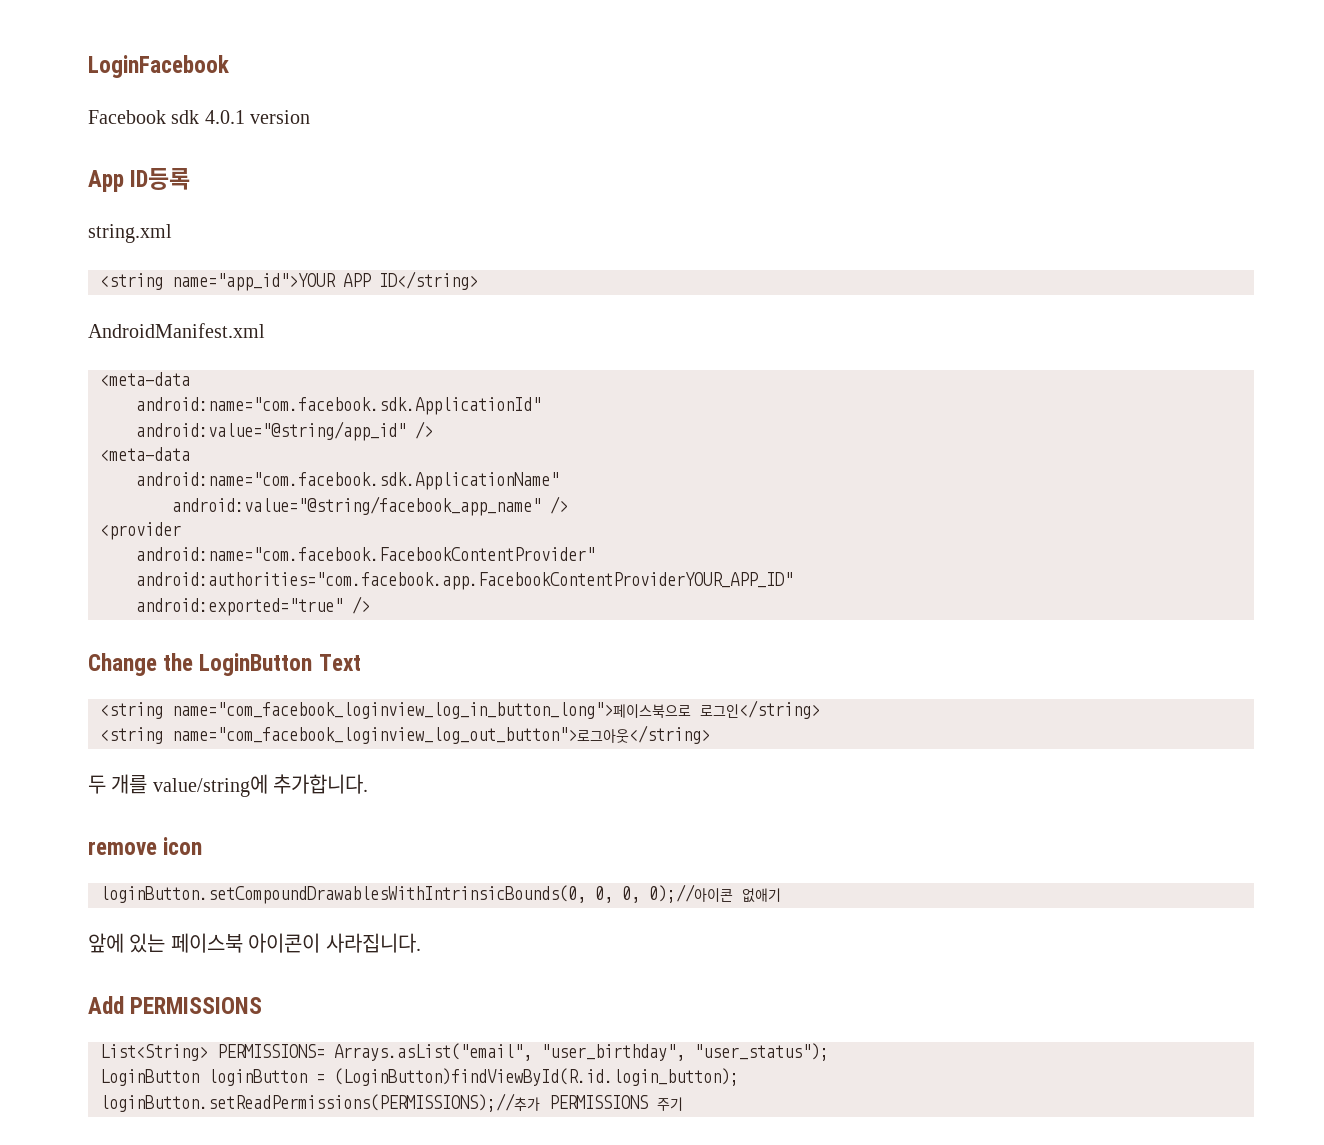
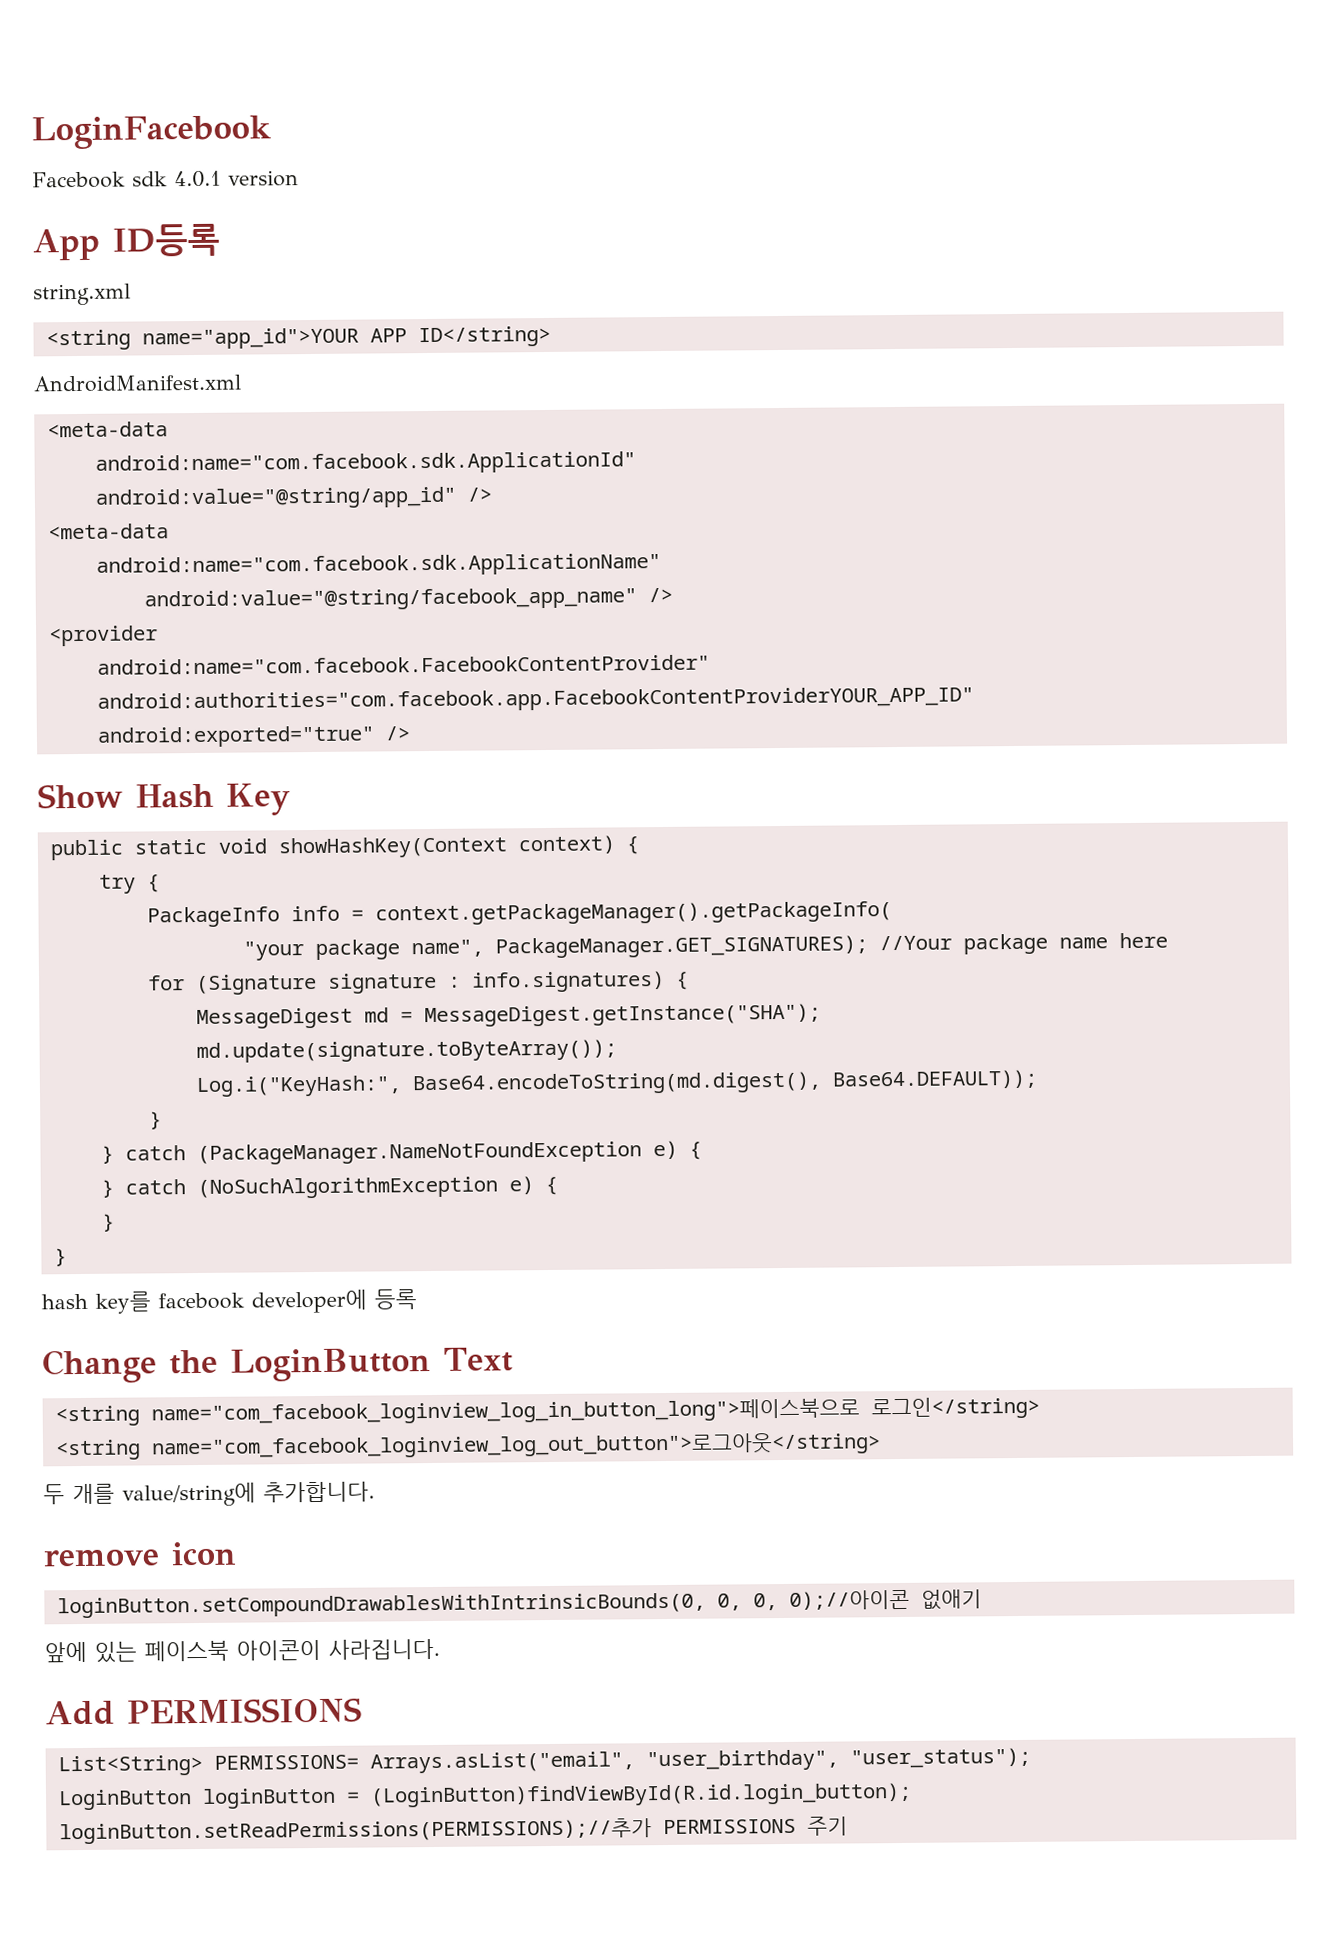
(370, 605) none -> [37,783,290,816] [49,835,639,861] [98,874,160,894] [146,901,892,928] [242,932,1168,961] [147,971,689,996] [195,1003,821,1030] [195,1039,617,1064] [195,1069,1037,1098] [148,1111,162,1130] [100,1140,702,1166] [100,1176,558,1200] [101,1213,115,1232] [53,1248,67,1267] [41,1289,417,1314] // Show Hash Key // public static void showHashKey(Context context) { // try { // PackageInfo info = context.getPackageManager().getPackageInfo( // "your package name", PackageManager.GET_SIGNATURES); //Your package name here // for (Signature signature : info.signatures) { // MessageDigest md = MessageDigest.getInstance("SHA"); // md.update(signature.toByteArray()); // Log.i("KeyHash:", Base64.encodeToString(md.digest(), Base64.DEFAULT)); // } // } catch (PackageManager.NameNotFoundException e) { // } catch (NoSuchAlgorithmException e) { // } // } // hash key를 facebook developer에 등록

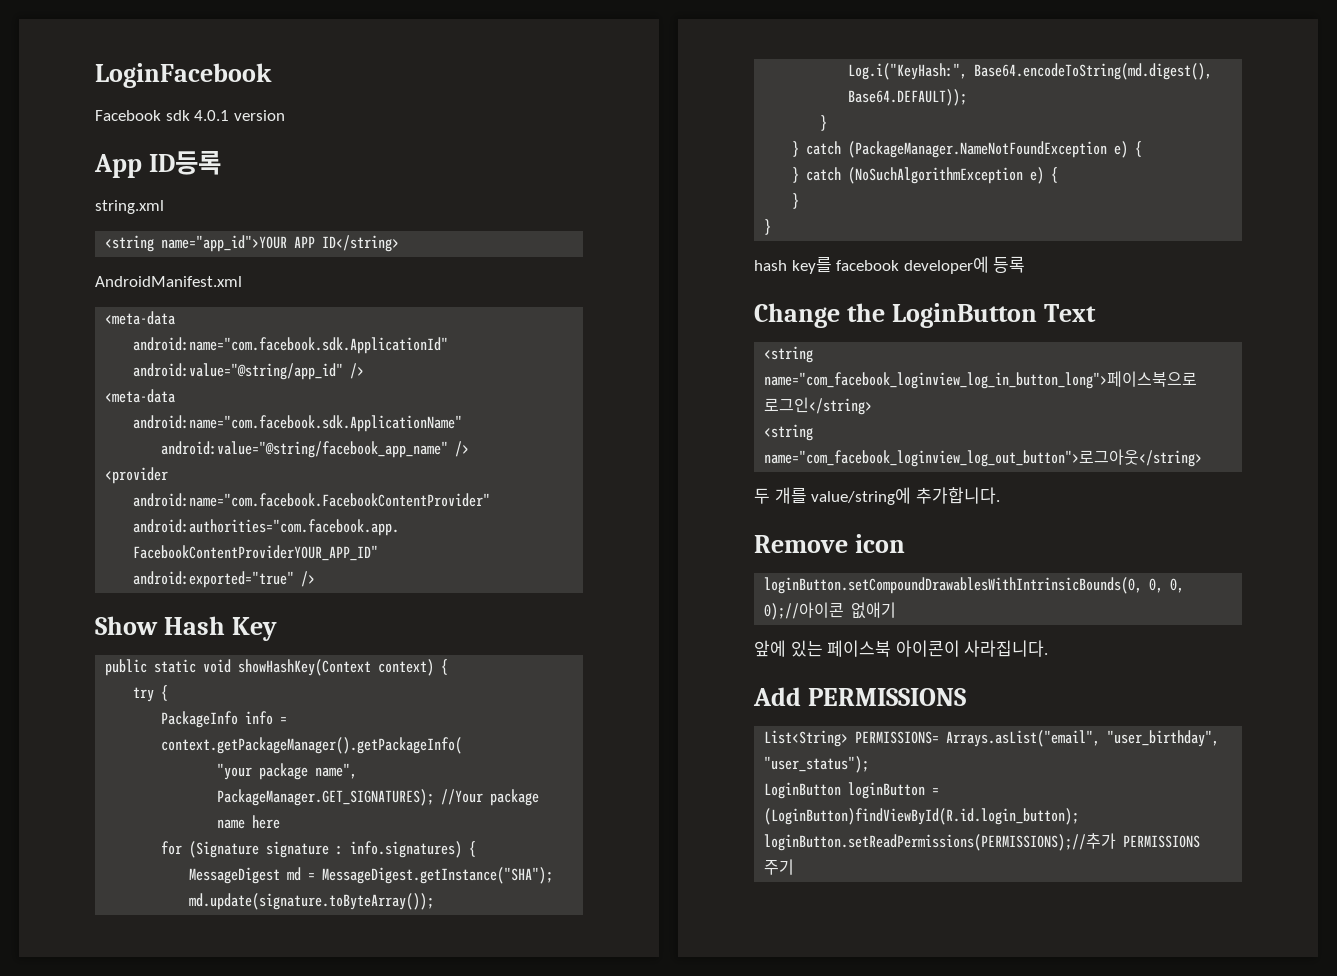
[43,1548,160,1567] remove -> [754,535,848,553] Remove

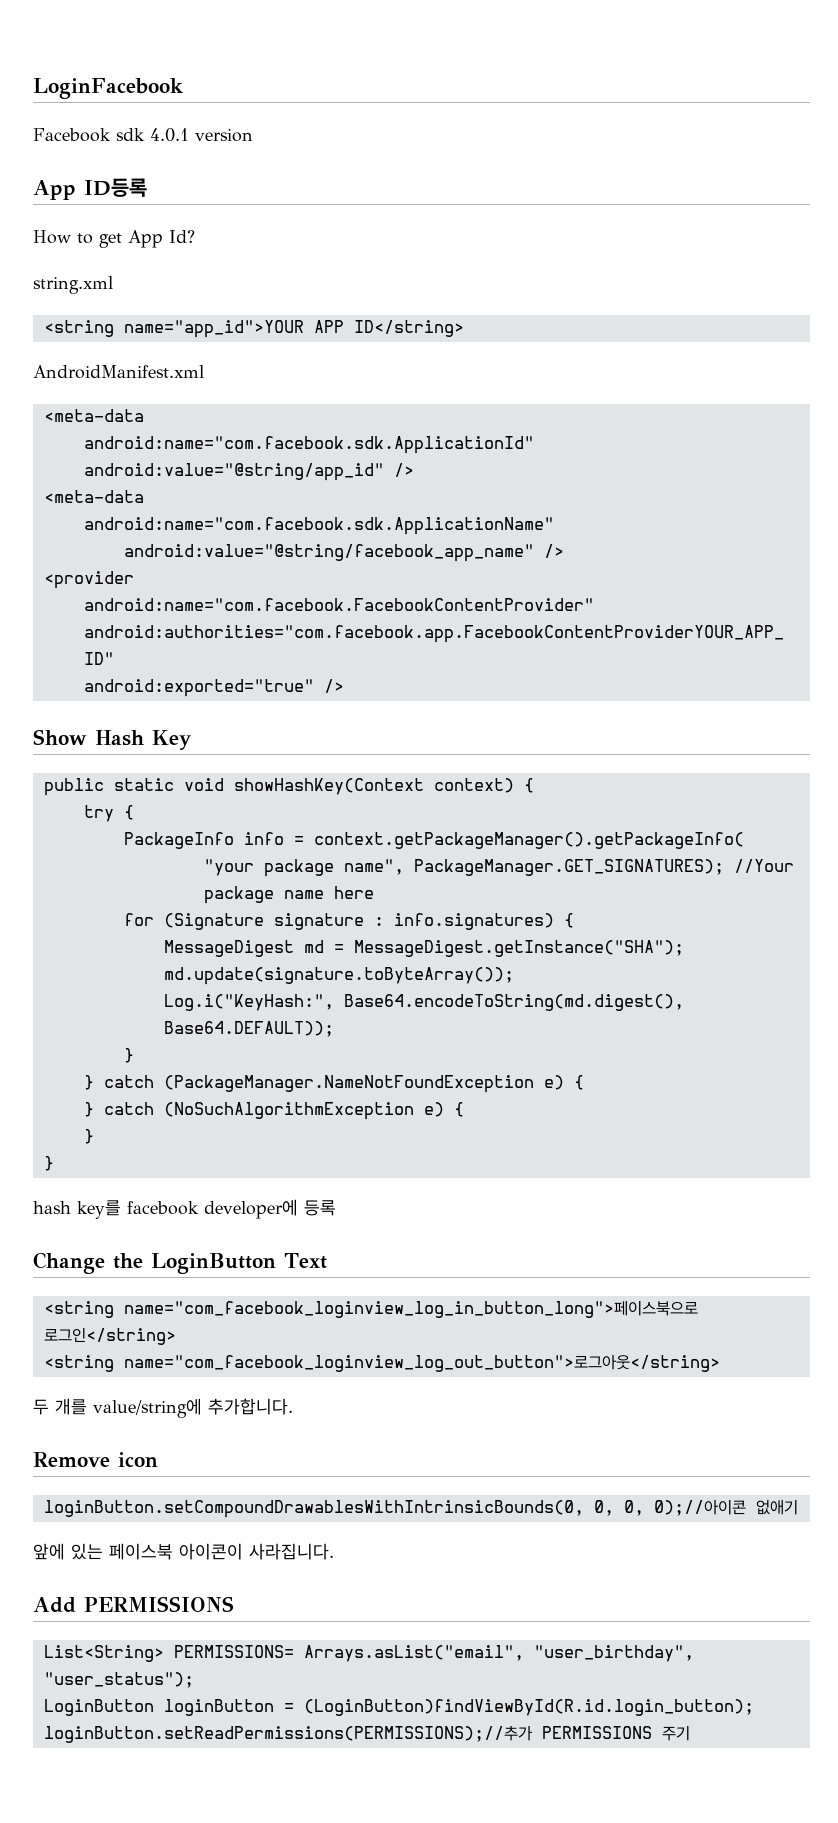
(221, 163) none -> [33,230,195,248] // How to get App Id?

